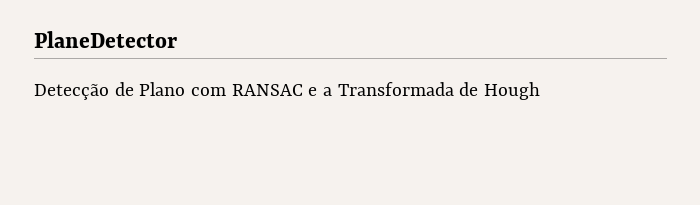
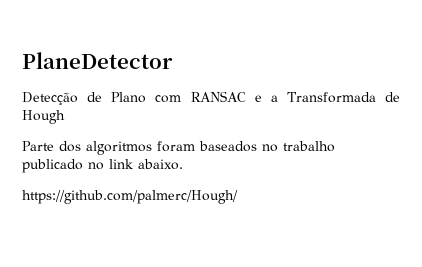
(541, 91) none -> [22,141,335,155] [22,159,183,173] [22,190,238,204] // Parte dos algoritmos foram baseados no trabalho publicado no link abaixo. // https://github.com/palmerc/Hough/

